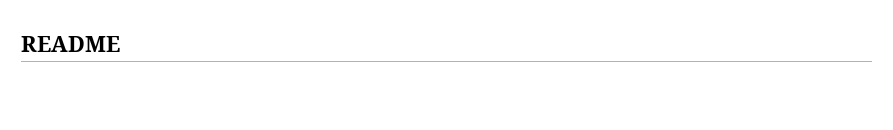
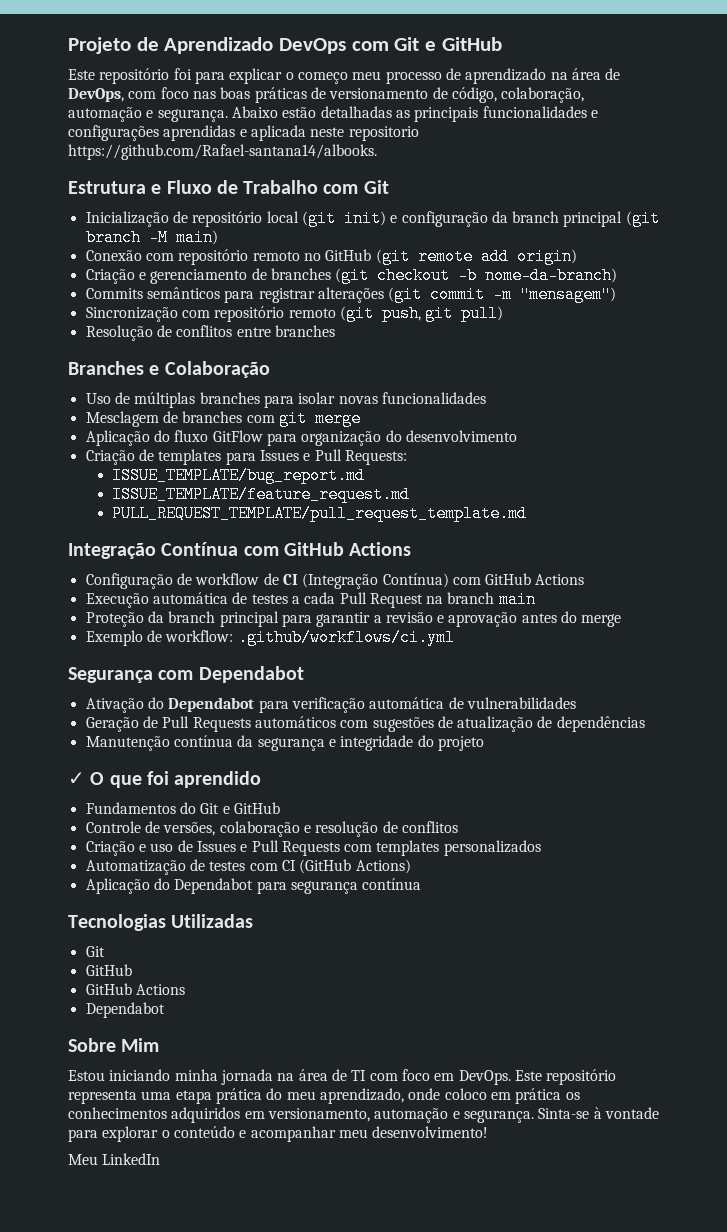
[21,36,120,52] README -> [68,37,502,54] [68,68,621,84] [68,87,585,103] [68,106,598,122] [68,125,419,141] [68,144,377,160] [68,180,389,194] [85,210,660,227] [85,229,218,246] [85,248,577,265] [85,267,618,284] [85,286,617,303] [85,305,504,322] [85,325,335,341] [68,361,270,378] [85,392,486,408] [85,410,361,427] [85,430,517,446] [85,449,407,465] [112,467,366,484] [112,486,411,503] [112,505,528,522] [68,542,412,559] [85,573,585,589] [85,591,536,608] [85,611,622,627] [85,629,455,646] [68,666,304,683] [85,697,576,713] [85,716,645,732] [85,735,484,751] [68,771,262,788] [85,802,280,814] [85,821,458,837] [85,840,541,856] [85,859,411,875] [85,878,422,894] [68,914,254,931] [85,946,105,957] [85,964,132,976] [85,983,185,995] [85,1002,165,1018] [68,1038,160,1052] [68,1069,617,1085] [68,1088,580,1104] [68,1107,659,1123] [68,1126,489,1142] [68,1153,161,1165] Projeto de Aprendizado DevOps com Git e GitHub // Este repositório foi para explicar o começo meu processo de aprendizado na área de DevOps, com foco nas boas práticas de versionamento de código, colaboração, automação e segurança. Abaixo estão detalhadas as principais funcionalidades e configurações aprendidas e aplicada neste repositorio https://github.com/Rafael-santana14/albooks. // Estrutura e Fluxo de Trabalho com Git // Inicialização de repositório local (git init) e configuração da branch principal (git branch -M main) // Conexão com repositório remoto no GitHub (git remote add origin) // Criação e gerenciamento de branches (git checkout -b nome-da-branch) // Commits semânticos para registrar alterações (git commit -m "mensagem") // Sincronização com repositório remoto (git push, git pull) // Resolução de conflitos entre branches // Branches e Colaboração // Uso de múltiplas branches para isolar novas funcionalidades // Mesclagem de branches com git merge // Aplicação do fluxo GitFlow para organização do desenvolvimento // Criação de templates para Issues e Pull Requests: // ISSUE_TEMPLATE/bug_report.md // ISSUE_TEMPLATE/feature_request.md // PULL_REQUEST_TEMPLATE/pull_request_template.md // Integração Contínua com GitHub Actions // Configuração de workflow de CI (Integração Contínua) com GitHub Actions // Execução automática de testes a cada Pull Request na branch main // Proteção da branch principal para garantir a revisão e aprovação antes do merge // Exemplo de workflow: .github/workflows/ci.yml // Segurança com Dependabot // Ativação do Dependabot para verificação automática de vulnerabilidades // Geração de Pull Requests automáticos com sugestões de atualização de dependências // Manutenção contínua da segurança e integridade do projeto // ✓ O que foi aprendido // Fundamentos do Git e GitHub // Controle de versões, colaboração e resolução de conflitos // Criação e uso de Issues e Pull Requests com templates personalizados // Automatização de testes com CI (GitHub Actions) // Aplicação do Dependabot para segurança contínua // Tecnologias Utilizadas // Git // GitHub // GitHub Actions // Dependabot // Sobre Mim // Estou iniciando minha jornada na área de TI com foco em DevOps. Este repositório representa uma etapa prática do meu aprendizado, onde coloco em prática os conhecimentos adquiridos em versionamento, automação e segurança. Sinta-se à vontade para explorar o conteúdo e acompanhar meu desenvolvimento! // Meu LinkedIn

